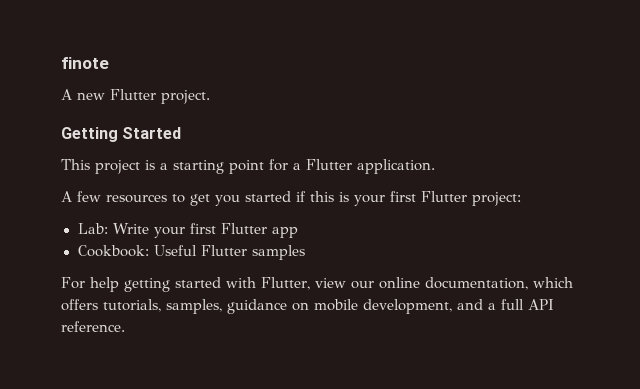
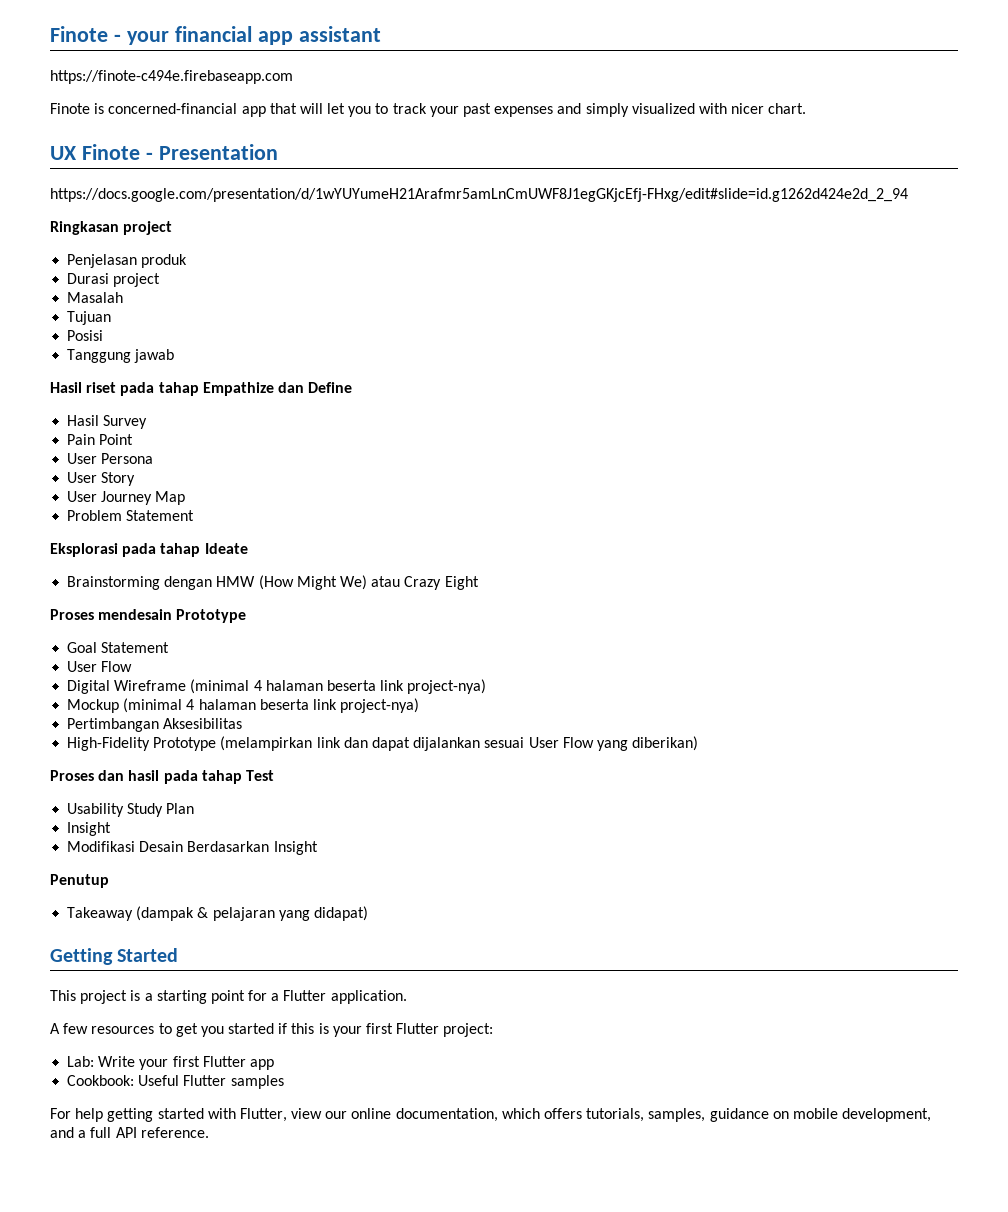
[61,57,109,69] [61,89,210,104] finote // A new Flutter project. -> [50,26,381,45] [50,70,293,84] [50,103,807,117] [50,144,278,160] [50,188,908,202] [50,221,173,235] [67,254,188,268] [67,273,161,287] [67,292,124,303] [67,311,112,325] [67,330,104,341] [67,349,175,363] [50,382,353,396] [67,415,148,429] [67,434,134,445] [67,453,154,464] [67,472,136,486] [67,491,186,505] [67,510,195,521] [50,543,248,557] [67,575,479,590] [50,609,247,623] [67,642,170,653] [67,661,133,672] [67,679,487,694] [67,698,420,713] [67,718,243,732] [67,736,699,751] [50,770,274,784] [67,803,195,817] [67,822,112,836] [67,841,318,855] [50,874,109,888] [67,906,368,921] Finote - your financial app assistant // https://finote-c494e.firebaseapp.com // Finote is concerned-financial app that will let you to track your past expenses and simply visualized with nicer chart. // UX Finote - Presentation // https://docs.google.com/presentation/d/1wYUYumeH21Arafmr5amLnCmUWF8J1egGKjcEfj-FHxg/edit#slide=id.g1262d424e2d_2_94 // Ringkasan project // Penjelasan produk // Durasi project // Masalah // Tujuan // Posisi // Tanggung jawab // Hasil riset pada tahap Empathize dan Define // Hasil Survey // Pain Point // User Persona // User Story // User Journey Map // Problem Statement // Eksplorasi pada tahap Ideate // Brainstorming dengan HMW (How Might We) atau Crazy Eight // Proses mendesain Prototype // Goal Statement // User Flow // Digital Wireframe (minimal 4 halaman beserta link project-nya) // Mockup (minimal 4 halaman beserta link project-nya) // Pertimbangan Aksesibilitas // High-Fidelity Prototype (melampirkan link dan dapat dijalankan sesuai User Flow yang diberikan) // Proses dan hasil pada tahap Test // Usability Study Plan // Insight // Modifikasi Desain Berdasarkan Insight // Penutup // Takeaway (dampak & pelajaran yang didapat)

